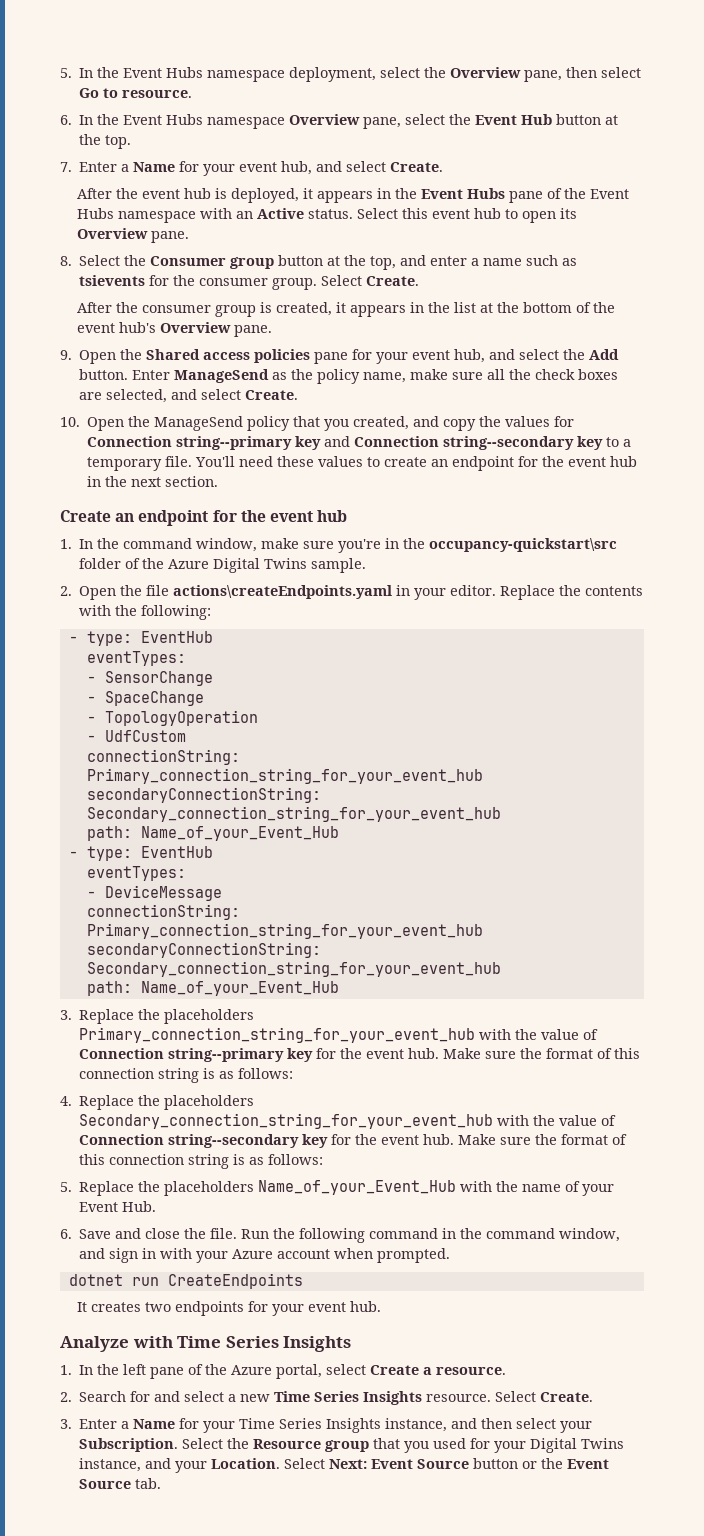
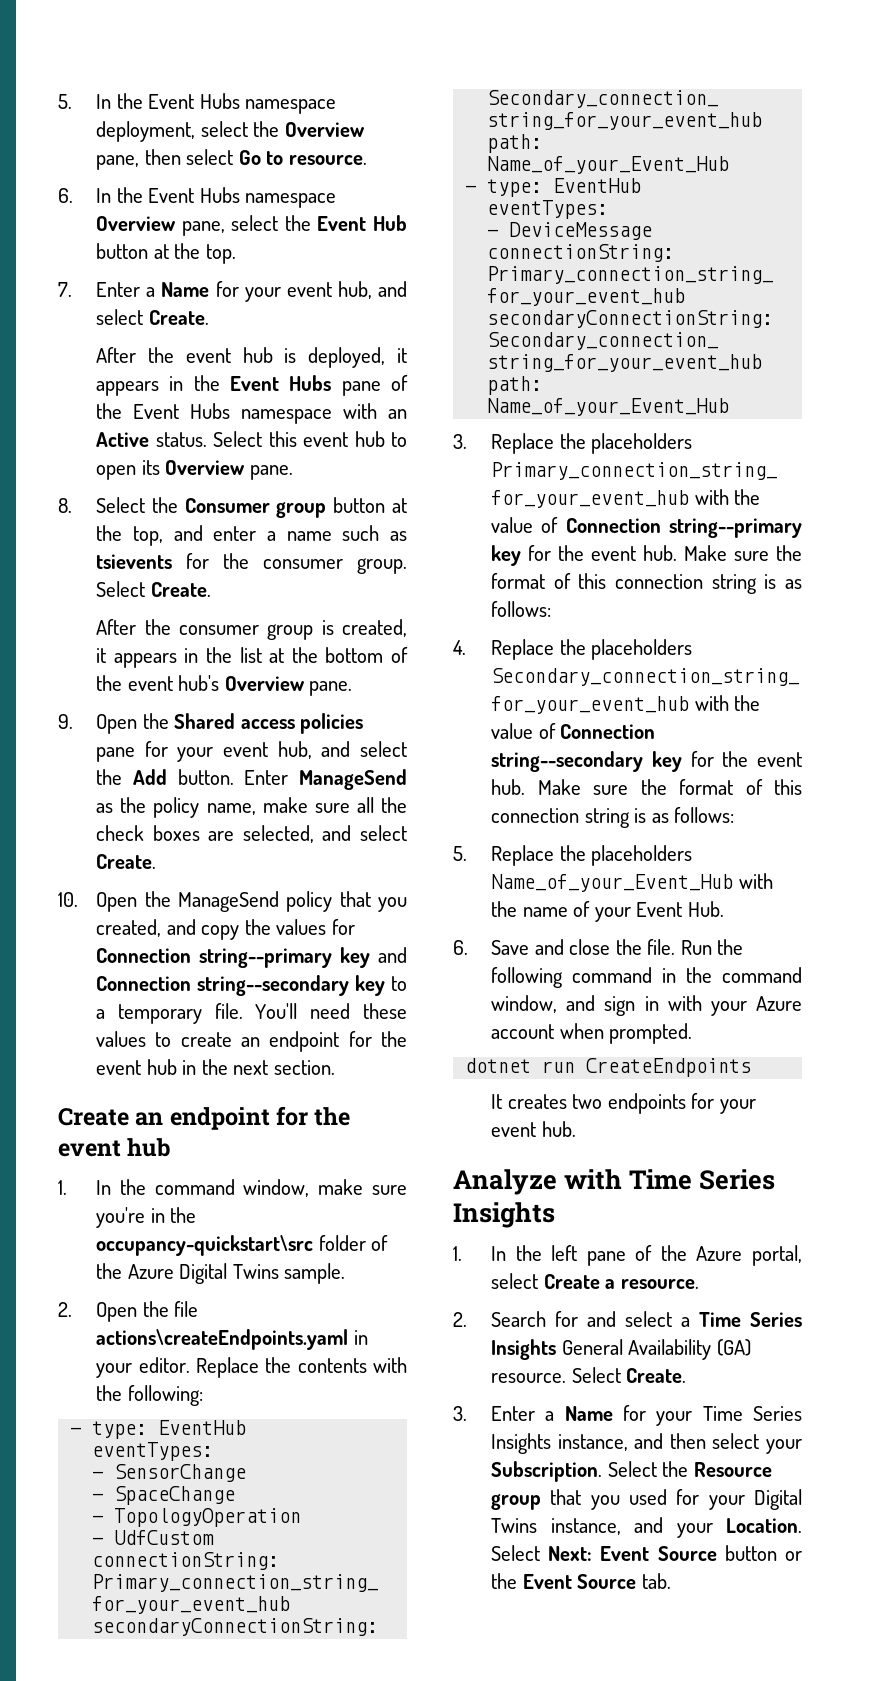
[240,1391,423,1405] new Time Series Insights -> [699,1312,802,1327] [491,1339,751,1360] Time Series Insights General Availability (GA)

